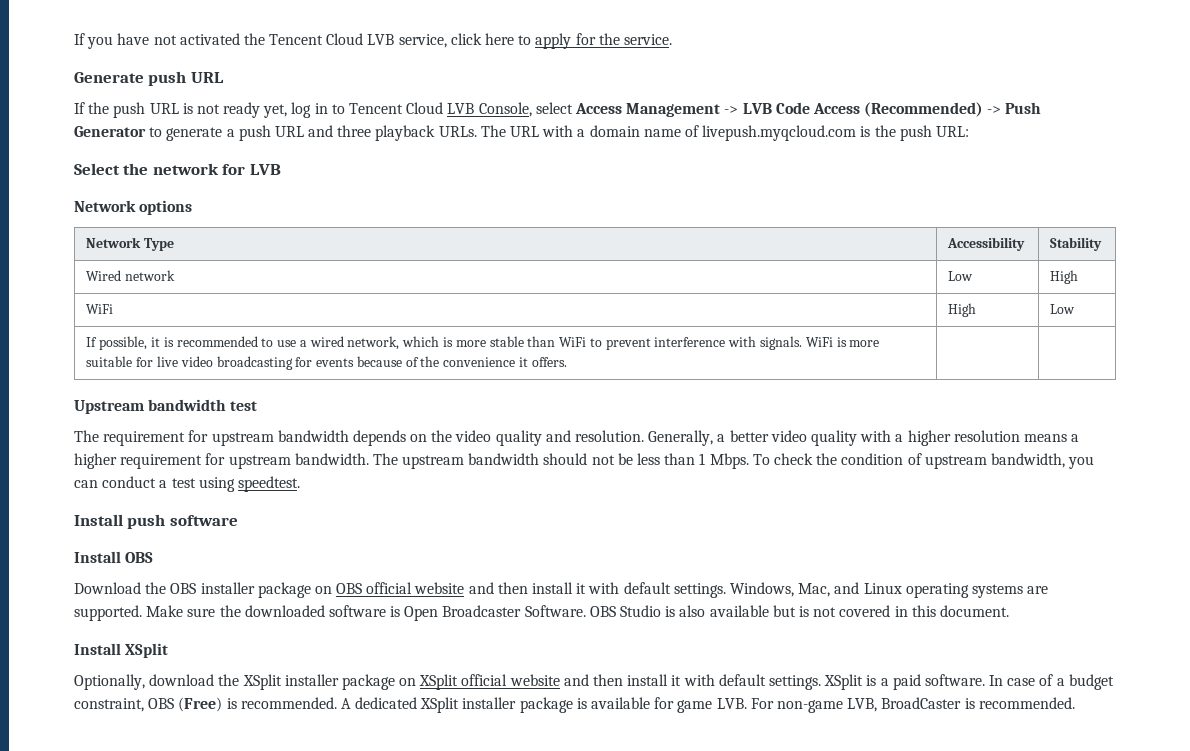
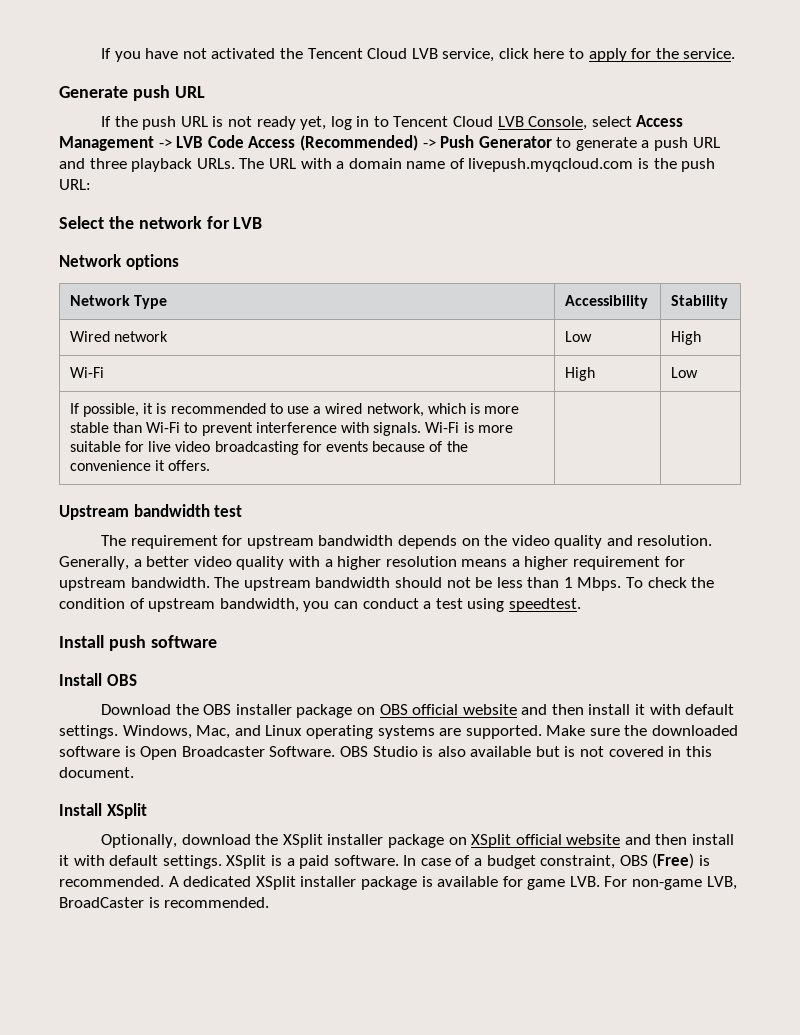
[86,304,114,314] WiFi -> [69,367,104,378] Wi-Fi
[559,337,587,347] WiFi -> [146,422,181,433] Wi-Fi
[805,337,833,347] WiFi -> [425,422,460,433] Wi-Fi

